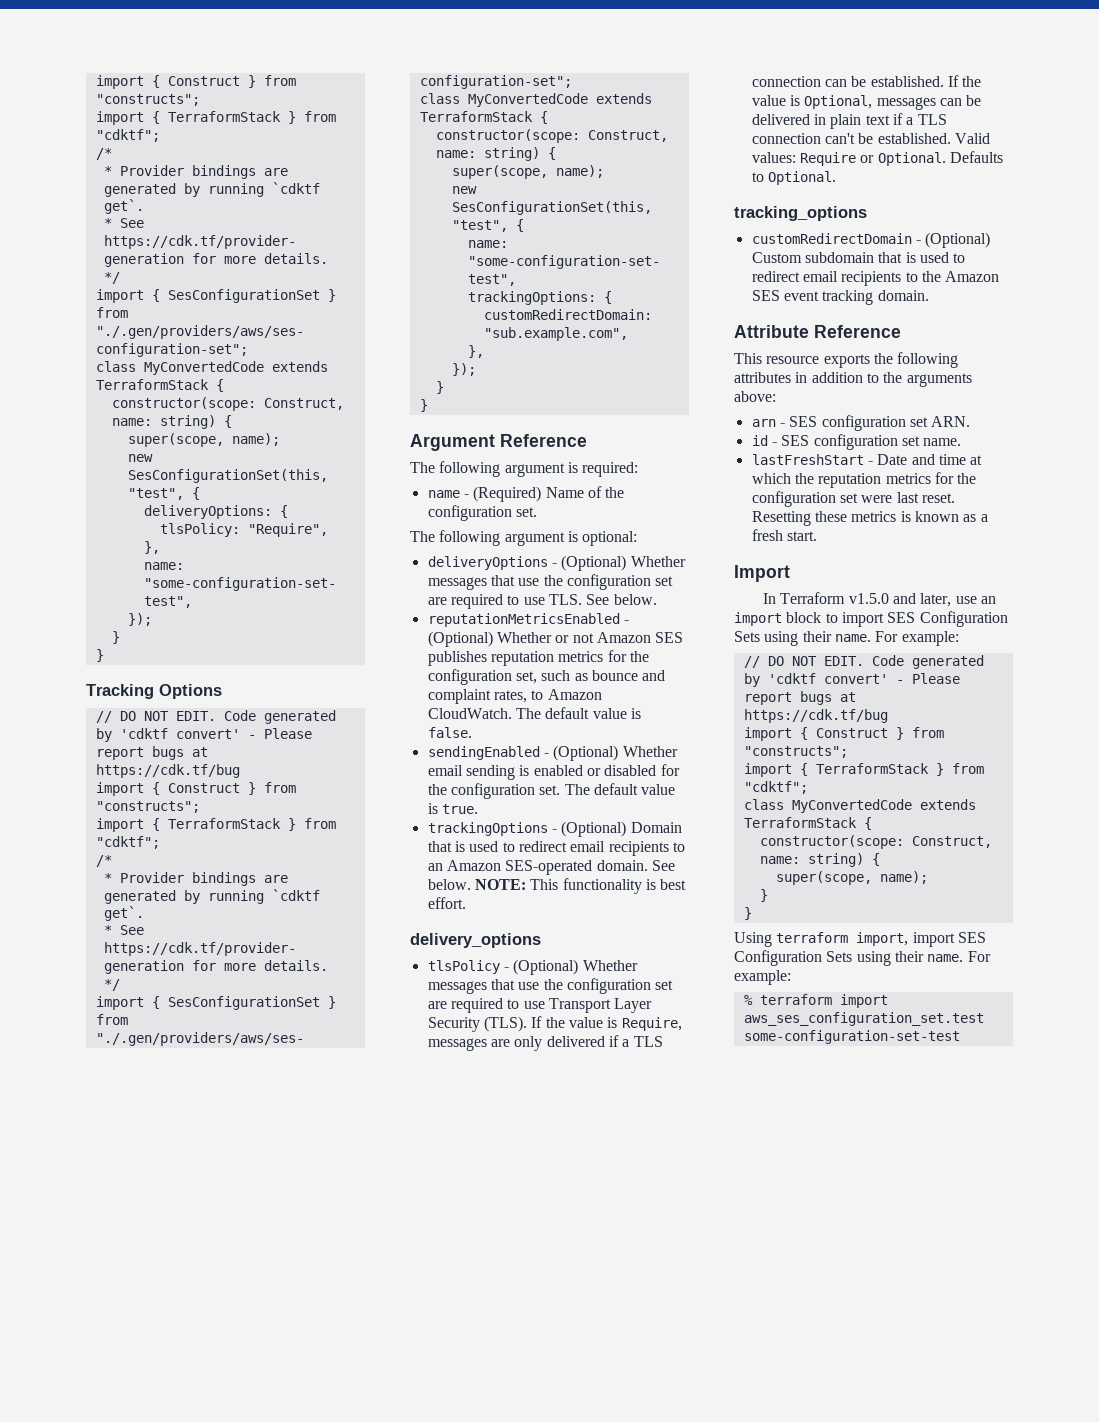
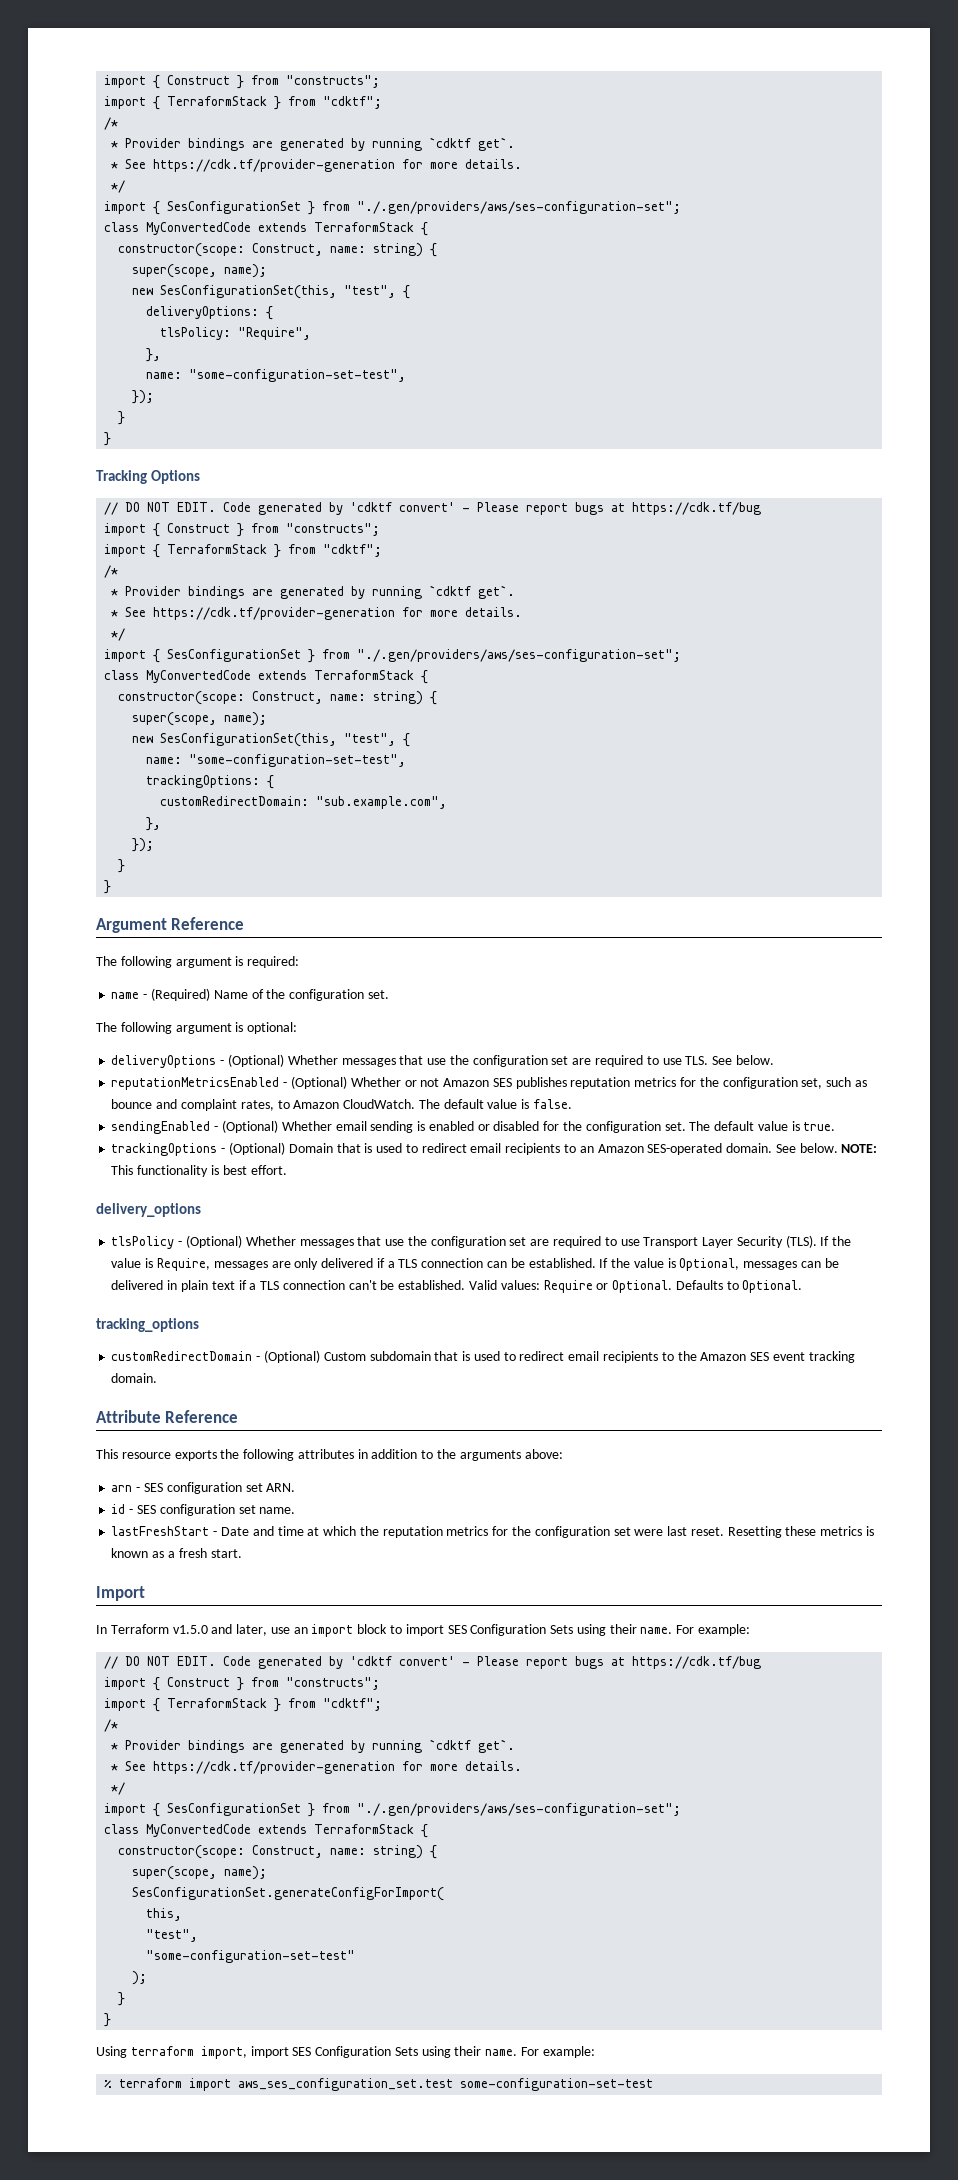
(808, 787) none -> [104,1719,119,1732] [111,1739,516,1753] [111,1761,523,1774] [111,1782,126,1795] [104,1803,682,1817] // /* // * Provider bindings are generated by running `cdktf get`. // * See https://cdk.tf/provider-generation for more details. // */ // import { SesConfigurationSet } from "./.gen/providers/aws/ses-configuration-set";
(928, 877) none -> [132,1887,445,1901] [146,1908,183,1921] [146,1929,199,1942] [146,1950,356,1963] [132,1971,148,1985] // SesConfigurationSet.generateConfigForImport( // this, // "test", // "some-configuration-set-test" // );

